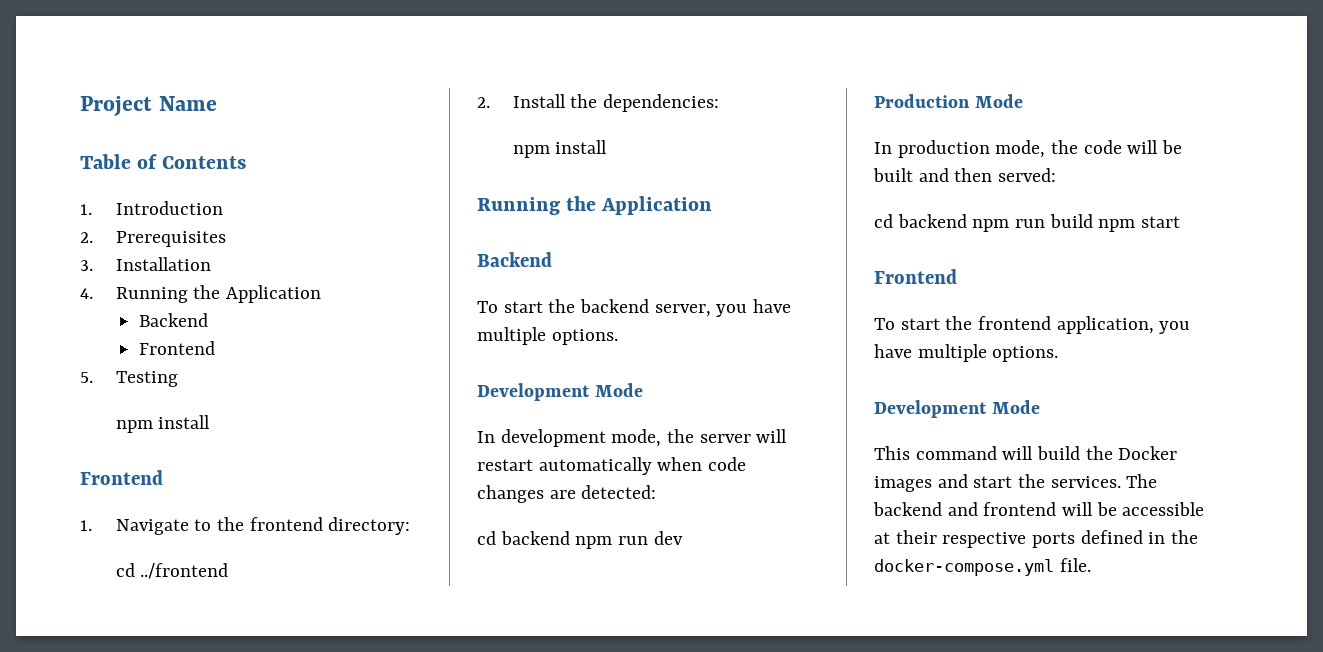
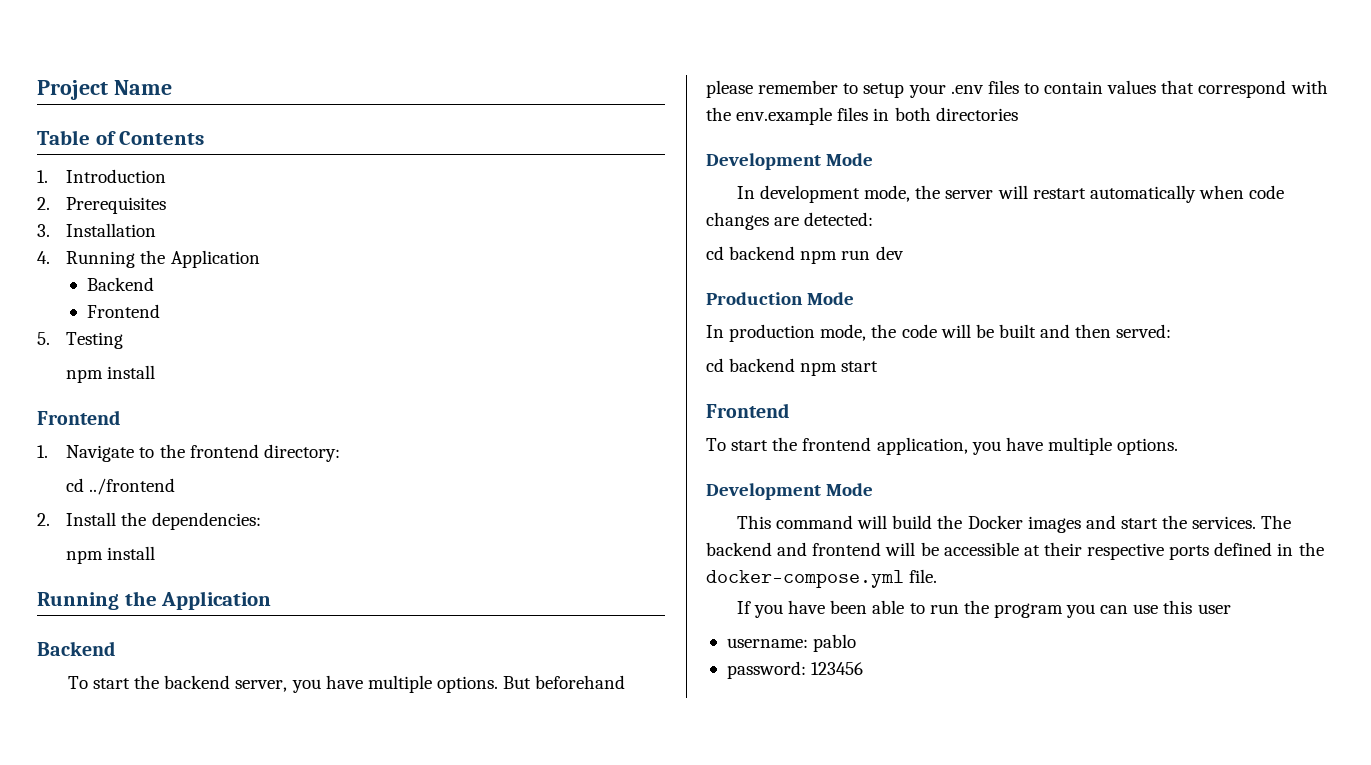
(618, 337) none -> [503,675,626,689] [706,80,1328,98] [706,107,1018,125] But beforehand please remember to setup your .env files to contain values that correspond with the env.example files in both directories
[1015,214,1136,232] run build npm -> (838, 369) none
(1091, 565) none -> [736,600,1231,618] [726,634,857,652] [726,661,864,679] // If you have been able to run the program you can use this user // username: pablo // password: 123456

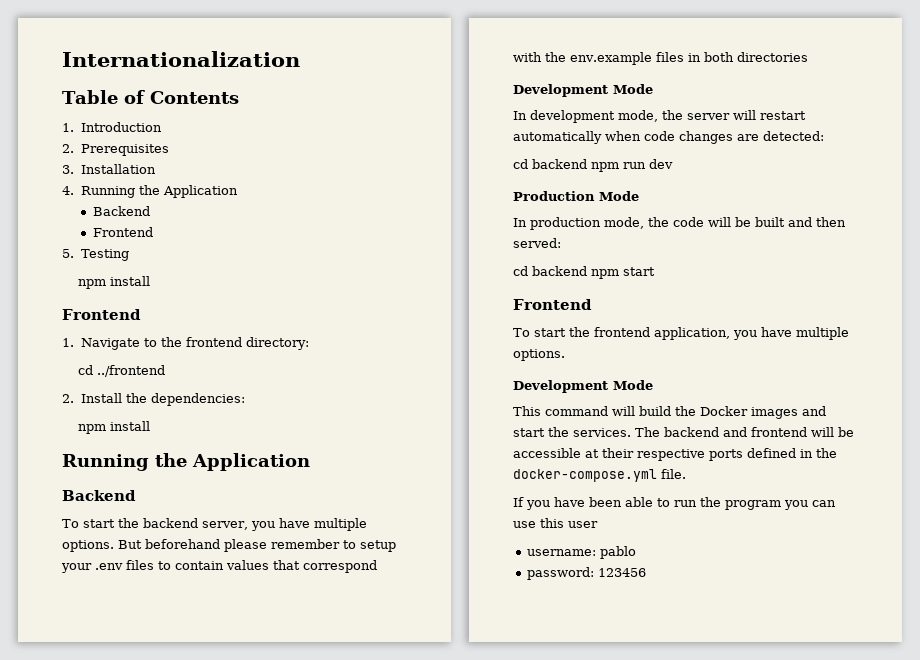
[37,80,172,100] Project Name -> [62,51,300,67] Internationalization

